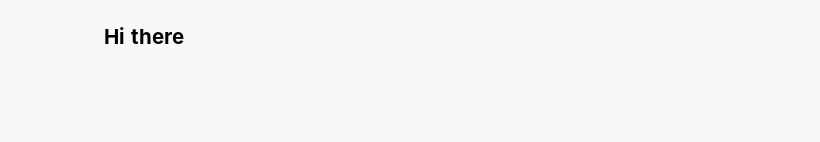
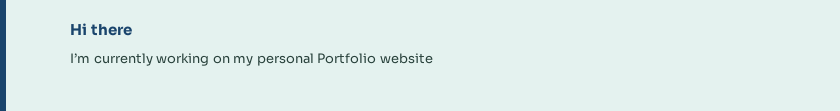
(184, 36) none -> [70,53,433,66] // I’m currently working on my personal Portfolio website

